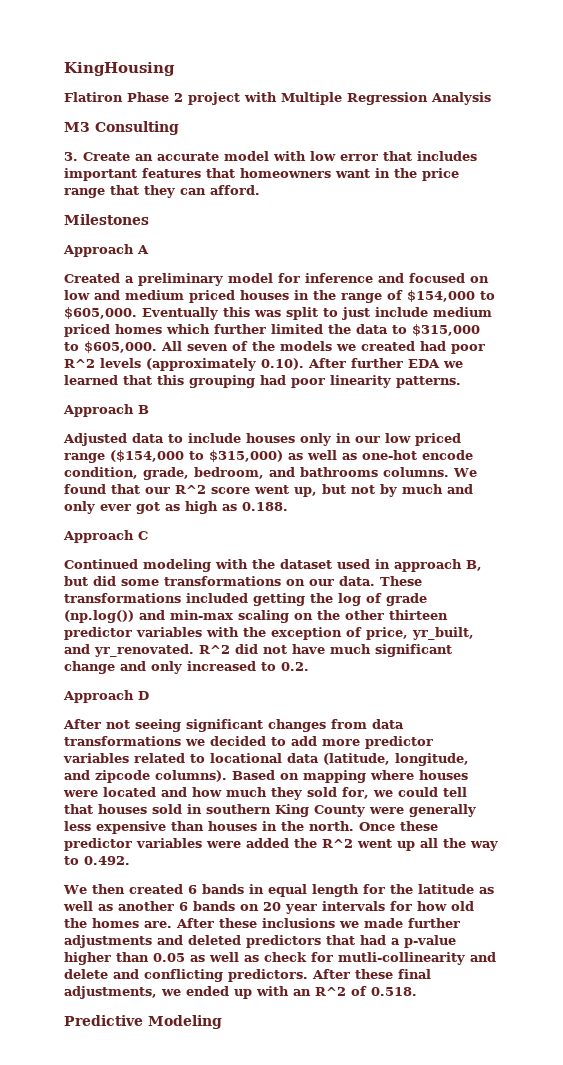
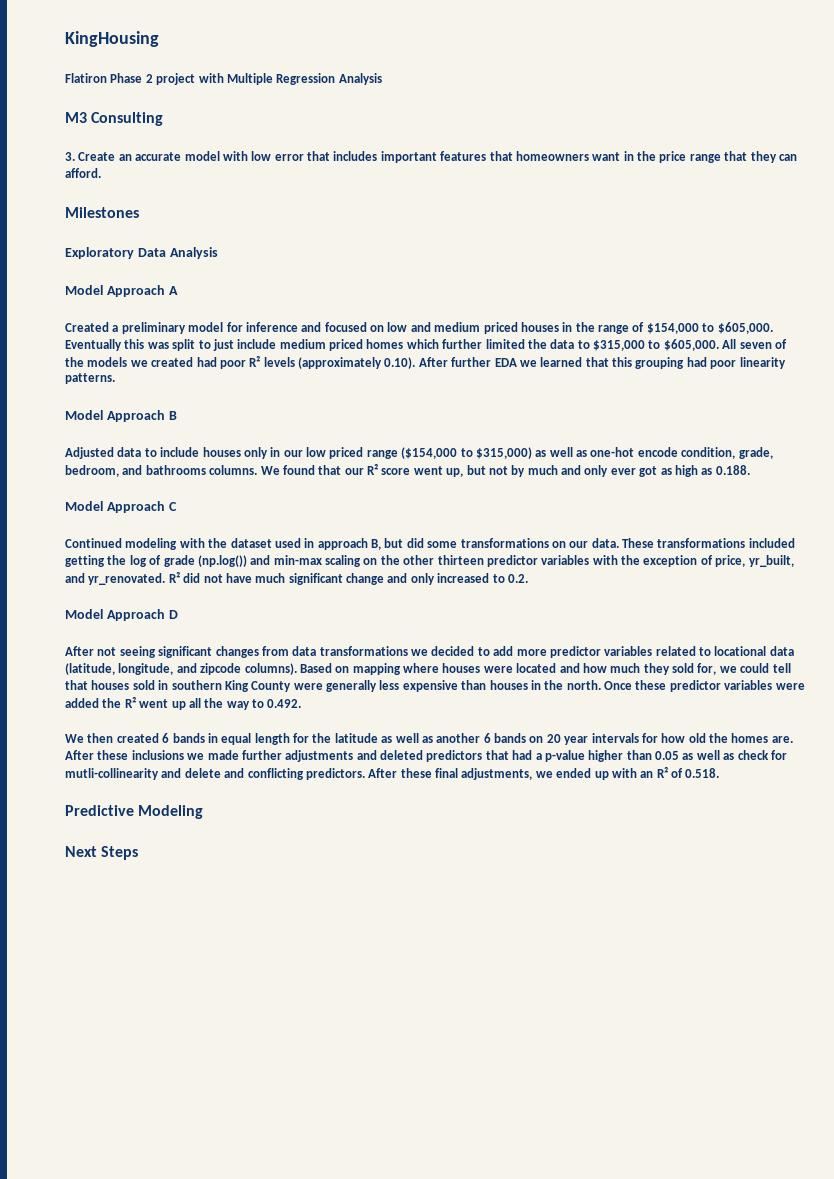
(149, 219) none -> [65,247,218,259] [65,285,103,295] Exploratory Data Analysis // Model
[64,359,95,368] R^2 -> [249,355,261,367] R²
(461, 382) none -> [65,410,103,420] Model
[175,485,206,494] R^2 -> [367,463,378,475] R²
(288, 506) none -> [65,501,103,511] Model
[199,645,230,654] R^2 -> [168,571,180,583] R²
(309, 666) none -> [65,609,103,619] Model
[322,839,353,848] R^2 -> [124,696,136,708] R²
[315,987,346,996] R^2 -> [656,766,668,778] R²
(222, 1022) none -> [65,846,139,860] // Next Steps

